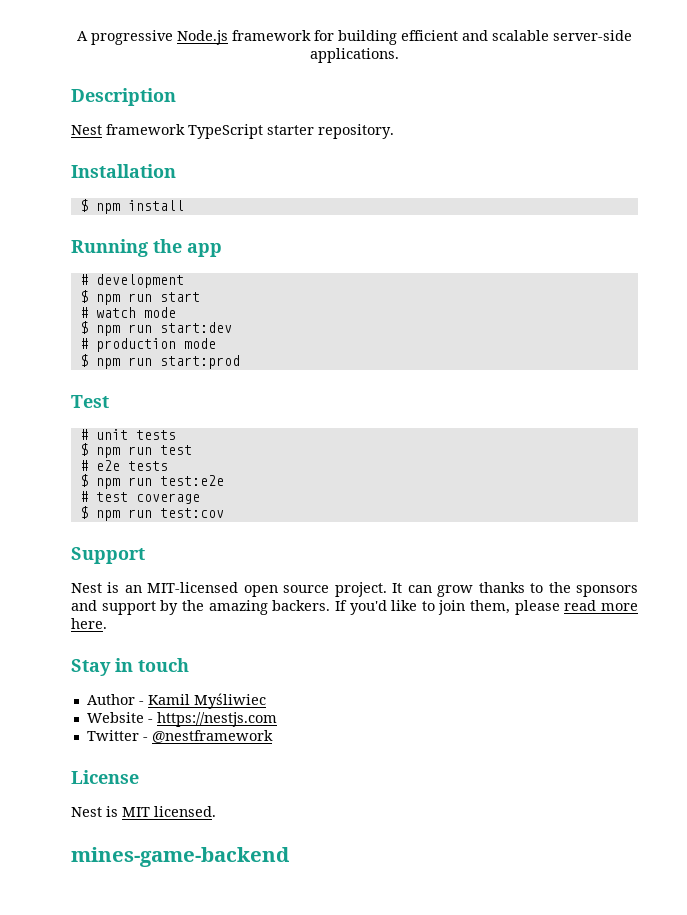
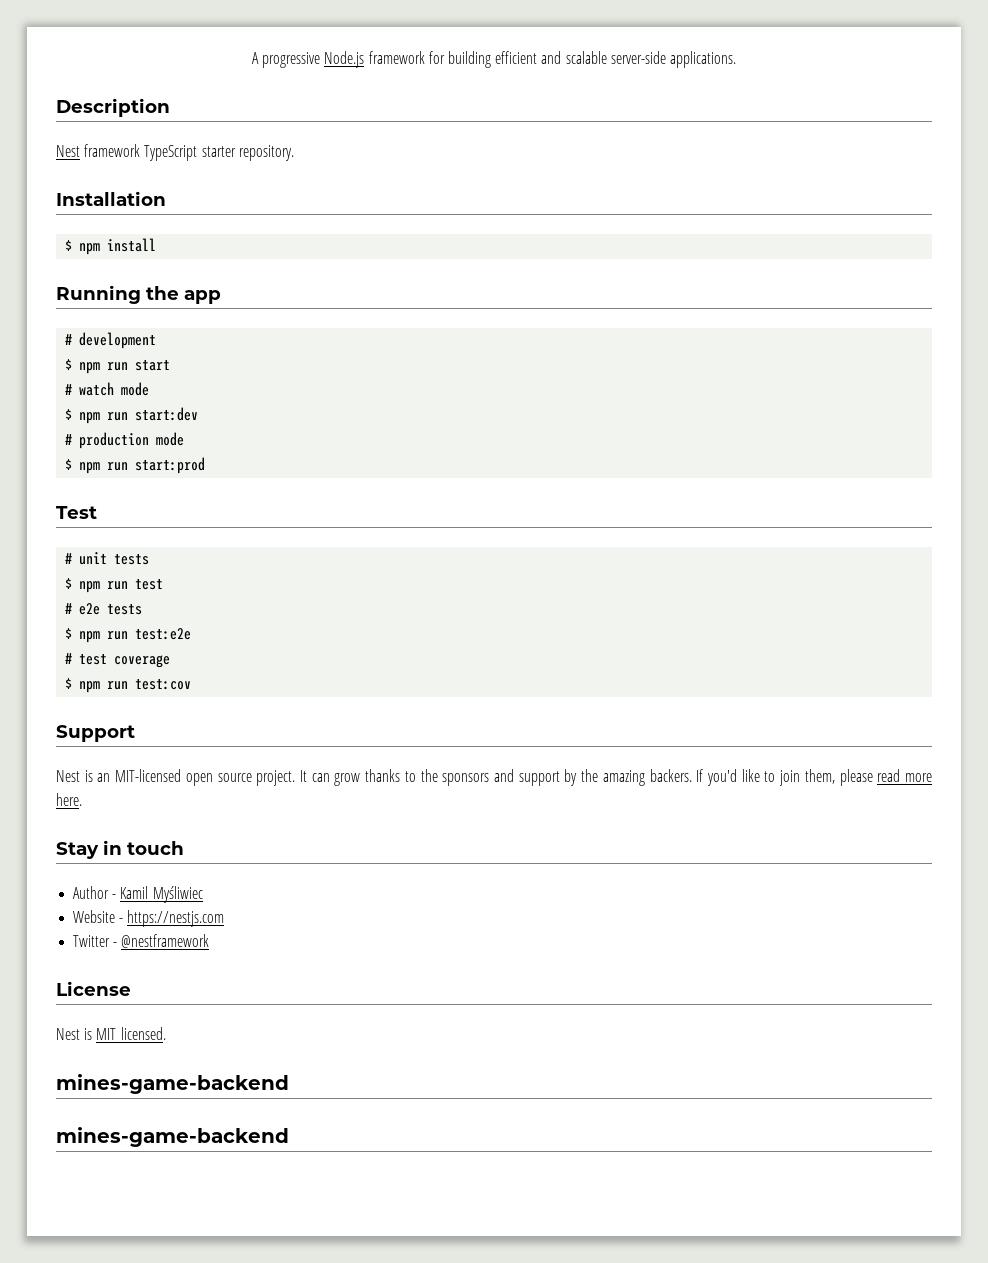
(290, 857) none -> [56,1127,289,1147] // mines-game-backend

